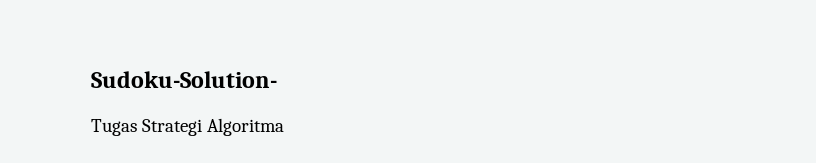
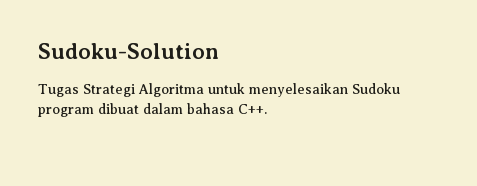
[91,71,277,88] Sudoku-Solution- -> [38,43,219,59] Sudoku-Solution
(285, 127) none -> [208,83,400,97] [38,103,267,117] untuk menyelesaikan Sudoku program dibuat dalam bahasa C++.

